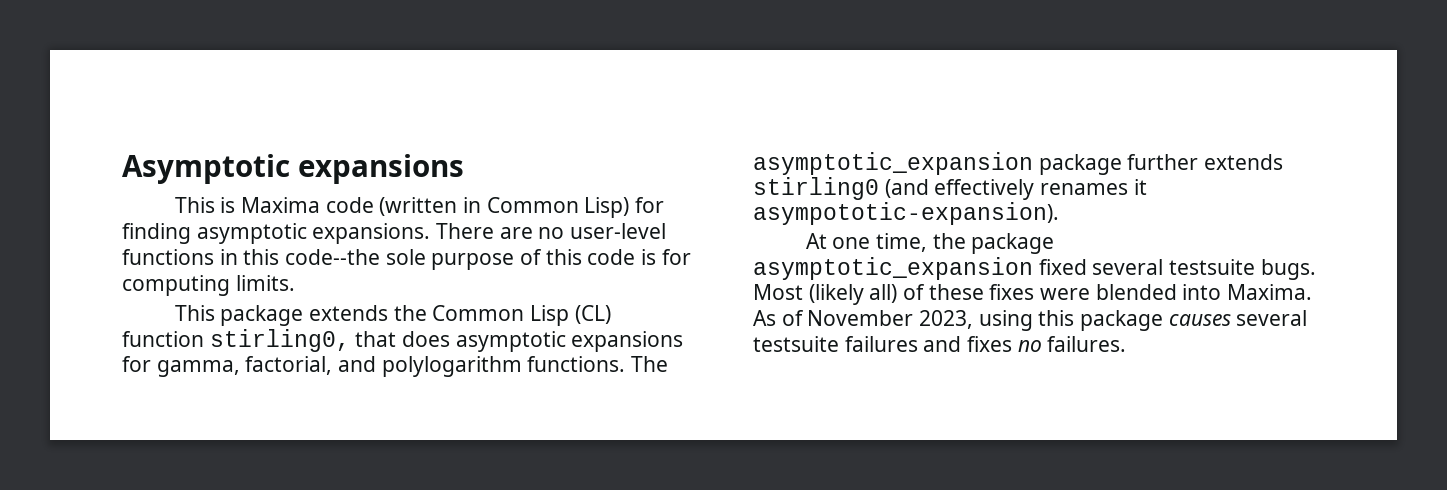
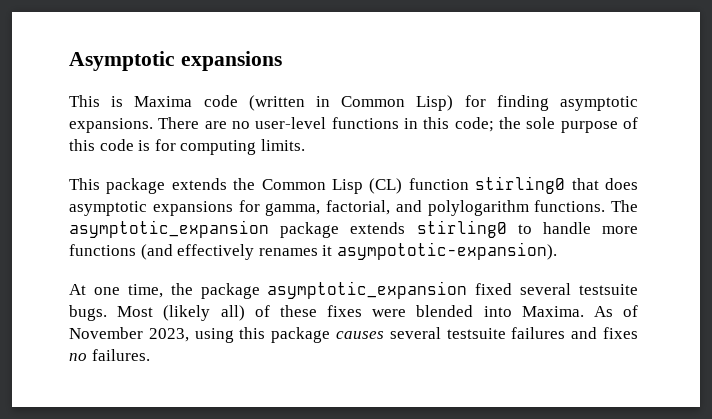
[285,249,381,265] code--the -> [454,117,521,132] code; the
[209,329,350,352] stirling0, -> [475,176,566,194] stirling0
[1127,154,1199,170] further -> (340, 230) none
(879, 188) none -> [517,222,639,234] [69,244,136,256] to handle more functions

